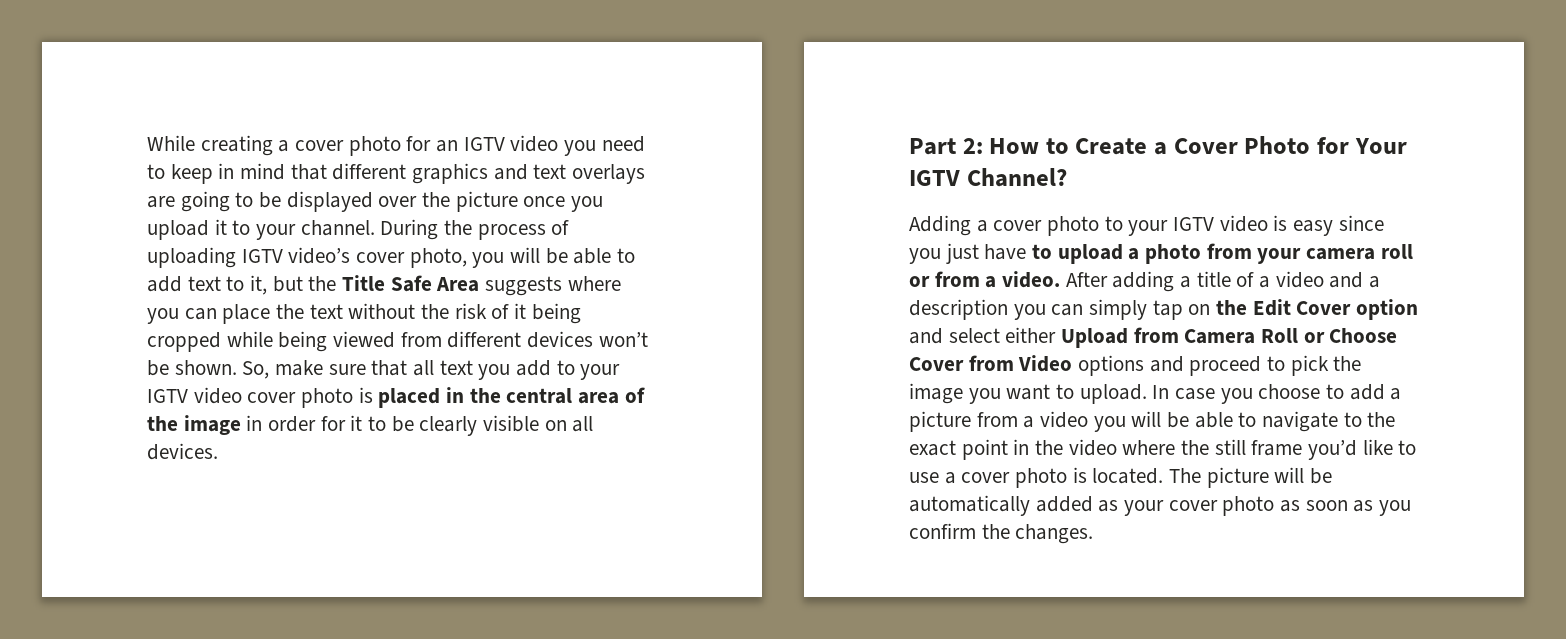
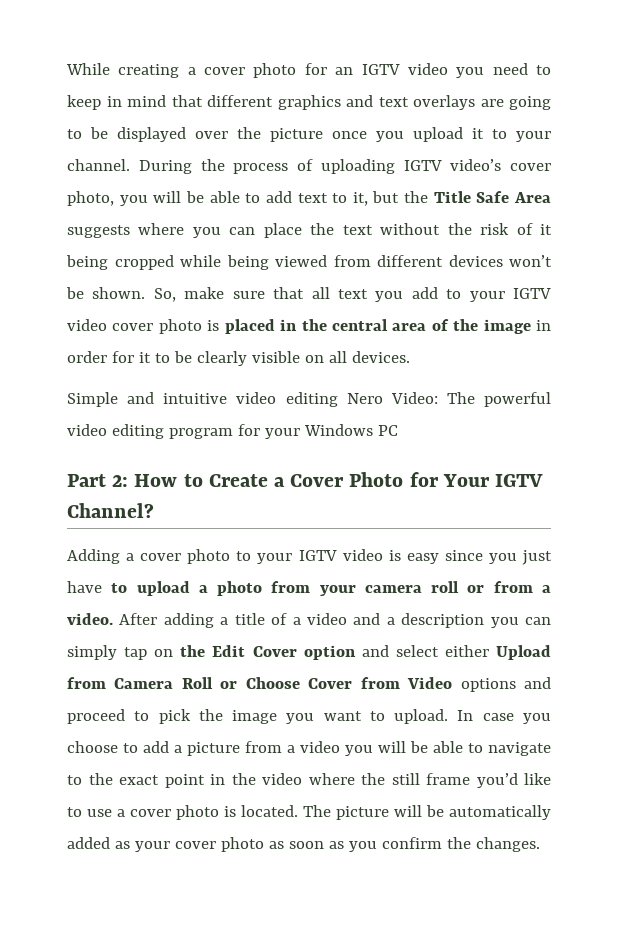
(218, 451) none -> [67,392,551,407] [67,424,398,439] // Simple and intuitive video editing Nero Video: The powerful video editing program for your Windows PC

